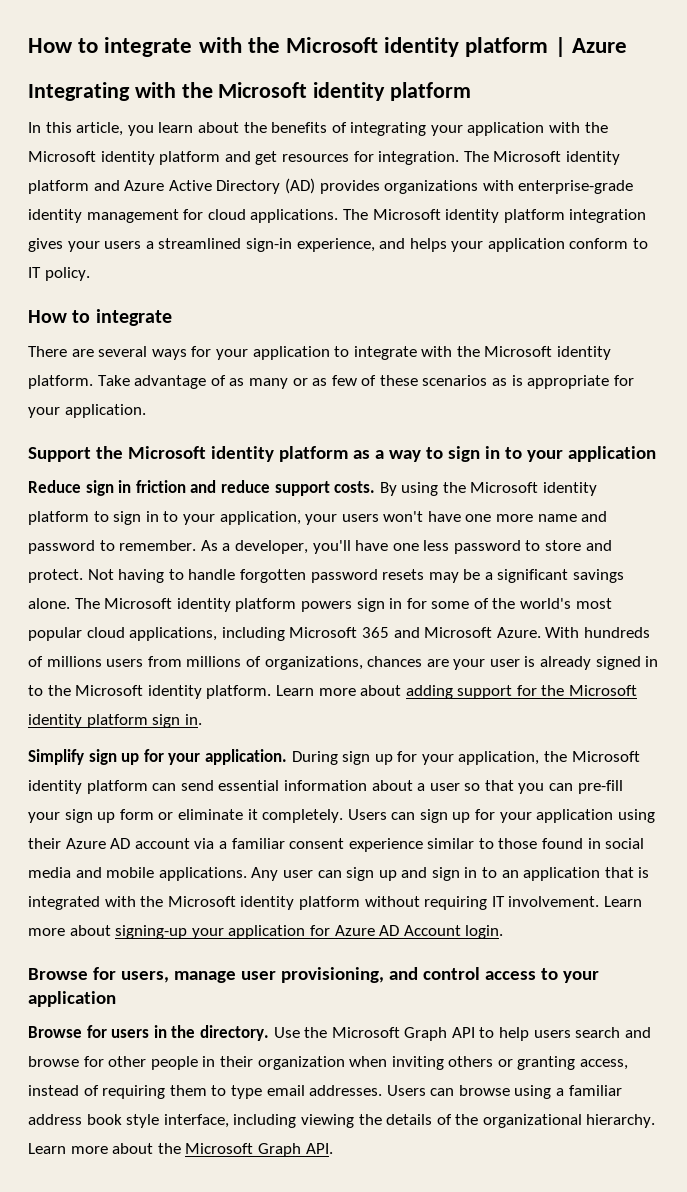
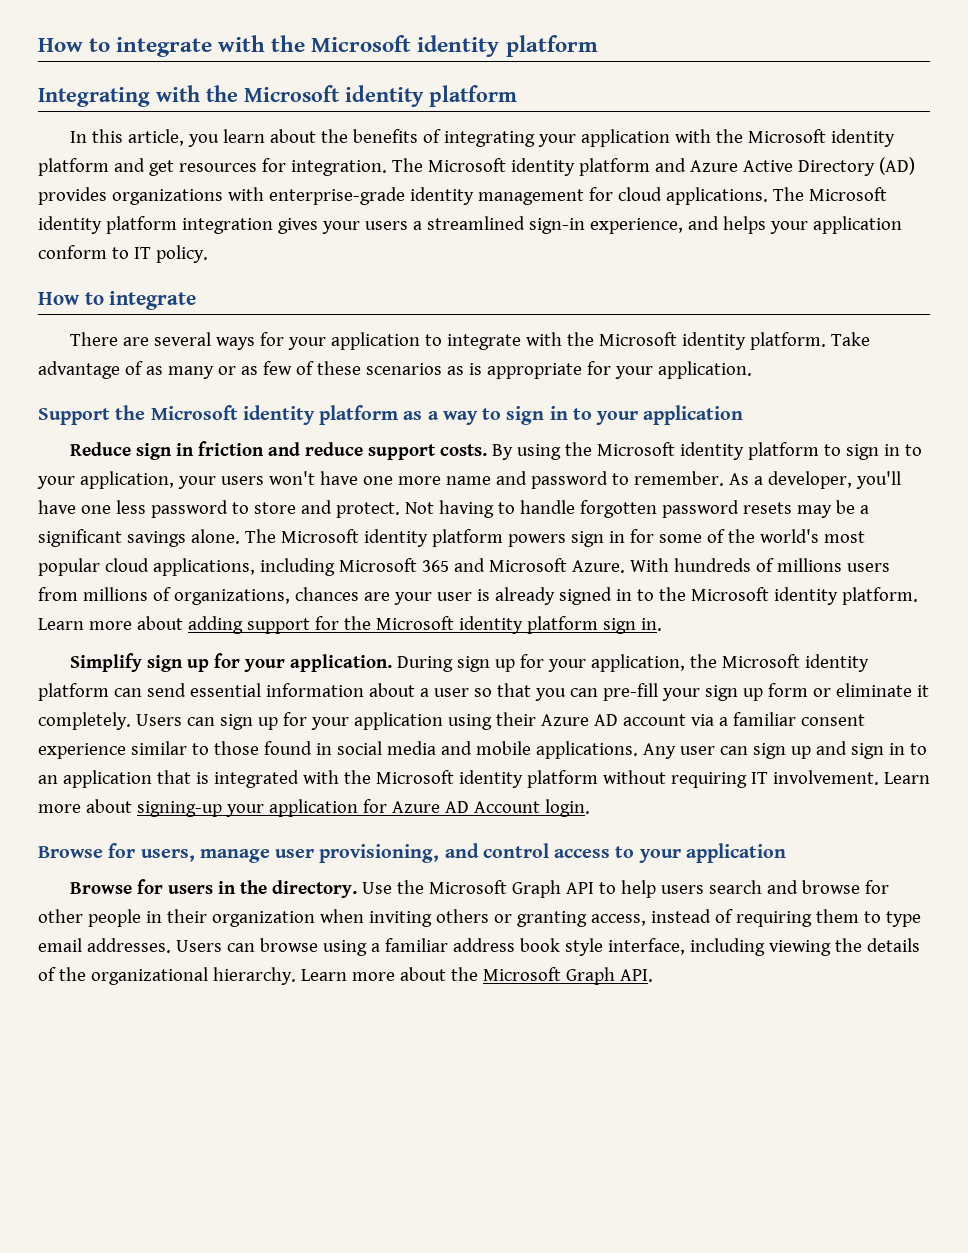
[554,37,627,57] | Azure -> (598, 46) none

